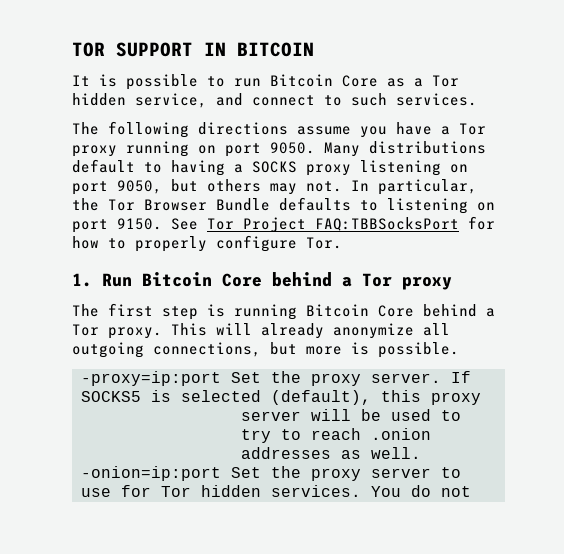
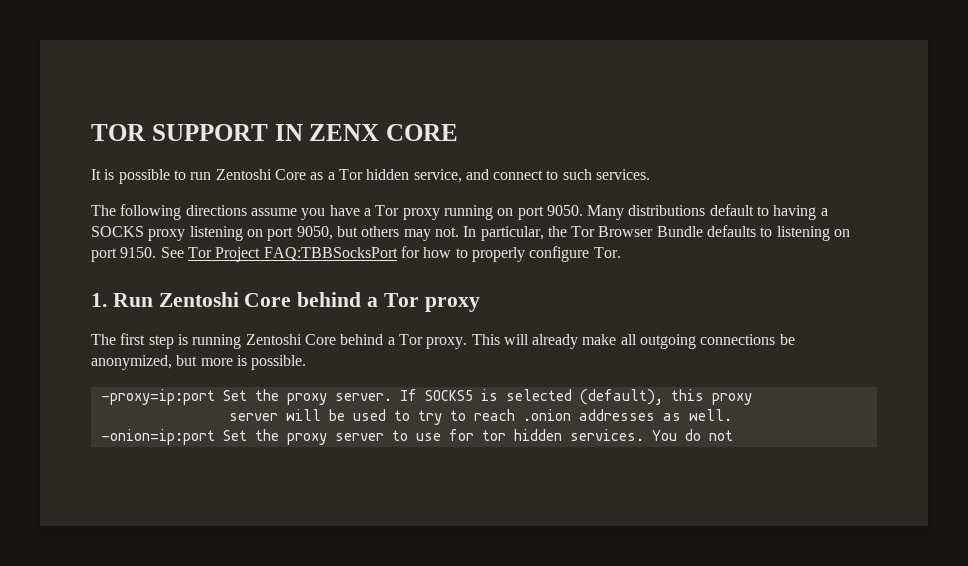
[237,42,314,57] BITCOIN -> [309,124,458,141] ZENX CORE
[270,74,333,87] Bitcoin -> [215,169,272,180] Zentoshi
[142,272,212,287] Bitcoin -> [158,292,239,307] Zentoshi
[306,304,369,317] Bitcoin -> [245,334,302,345] Zentoshi
[333,323,414,339] anonymize -> [582,334,617,345] make
[153,342,261,357] connections, -> [700,334,795,345] [91,355,172,370] connections be anonymized,
[161,486,191,497] Tor -> [481,430,506,441] tor

